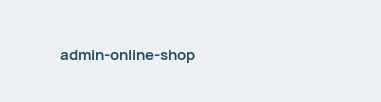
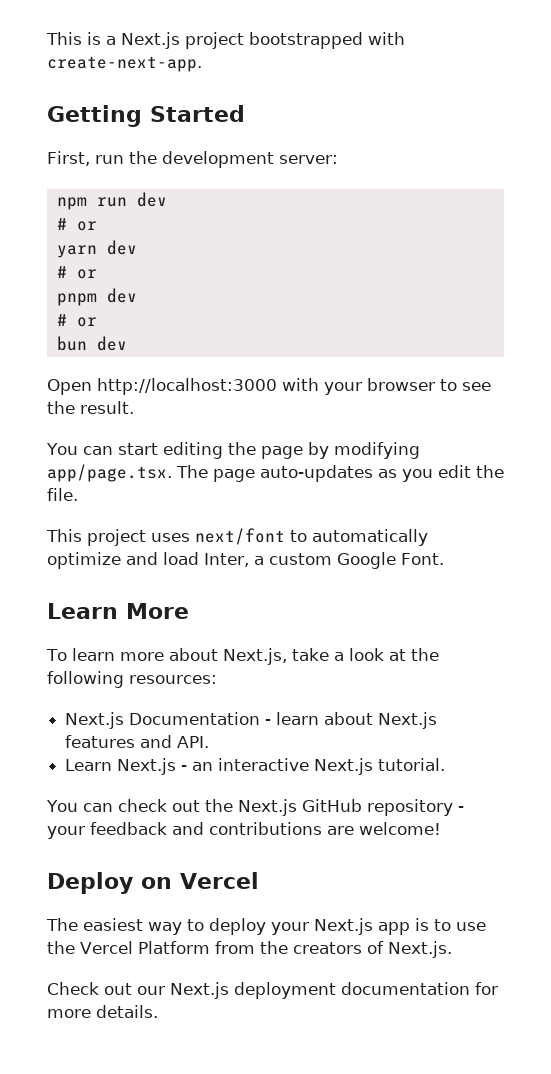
[60,50,195,63] admin-online-shop -> [46,32,405,49] [47,56,202,72] [47,105,245,127] [47,151,338,168] [56,192,167,210] [56,218,97,231] [56,240,137,258] [56,266,97,279] [56,288,137,306] [56,314,97,327] [56,336,127,351] [47,378,491,395] [47,401,134,414] [46,442,420,459] [47,464,504,482] [47,488,78,501] [46,528,428,546] [47,552,444,569] [47,603,189,619] [46,648,439,665] [47,671,217,688] [65,712,438,729] [65,735,210,748] [65,758,446,775] [46,799,464,816] [47,822,441,839] [47,872,259,894] [46,918,486,935] [47,941,452,958] [47,982,498,999] [47,1005,158,1018] This is a Next.js project bootstrapped with create-next-app. // Getting Started // First, run the development server: // npm run dev // # or // yarn dev // # or // pnpm dev // # or // bun dev // Open http://localhost:3000 with your browser to see the result. // You can start editing the page by modifying app/page.tsx. The page auto-updates as you edit the file. // This project uses next/font to automatically optimize and load Inter, a custom Google Font. // Learn More // To learn more about Next.js, take a look at the following resources: // Next.js Documentation - learn about Next.js features and API. // Learn Next.js - an interactive Next.js tutorial. // You can check out the Next.js GitHub repository - your feedback and contributions are welcome! // Deploy on Vercel // The easiest way to deploy your Next.js app is to use the Vercel Platform from the creators of Next.js. // Check out our Next.js deployment documentation for more details.

